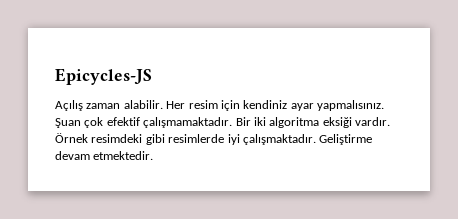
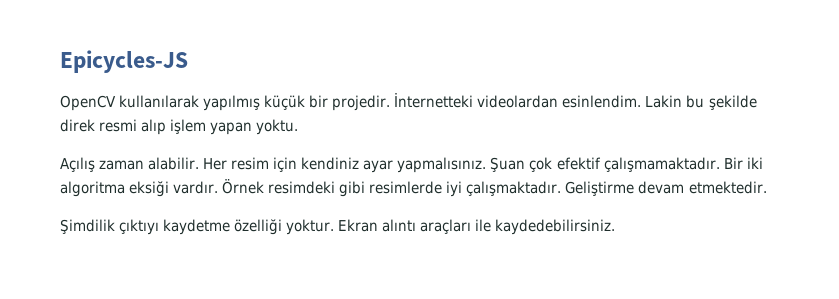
(152, 76) none -> [60,93,757,111] [60,119,299,135] // OpenCV kullanılarak yapılmış küçük bir projedir. İnternetteki videolardan esinlendim. Lakin bu şekilde direk resmi alıp işlem yapan yoktu.
(154, 155) none -> [60,219,616,235] // Şimdilik çıktıyı kaydetme özelliği yoktur. Ekran alıntı araçları ile kaydedebilirsiniz.

